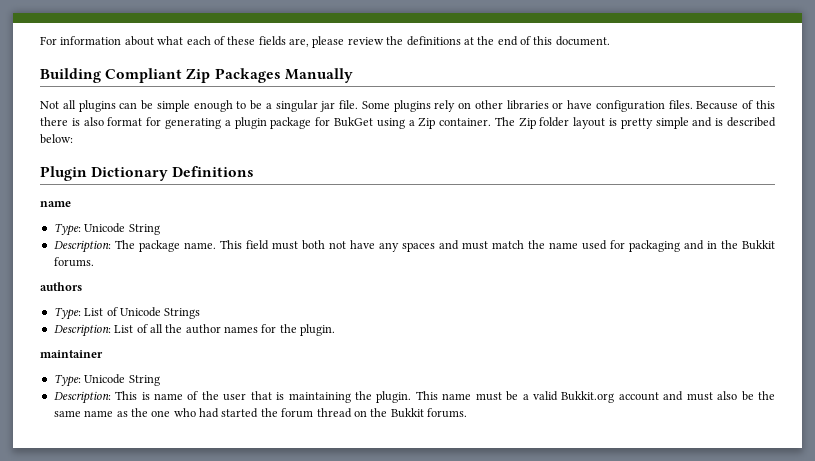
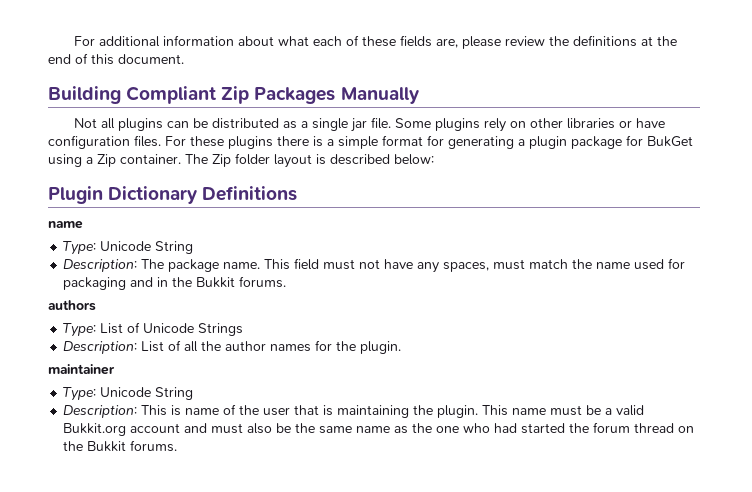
[40,36,57,45] For -> [74,36,161,47] For additional
[156,100,318,112] simple enough to be a singular -> [212,118,349,131] distributed as a single
[696,100,775,110] [40,117,104,126] Because of this there is also -> [165,136,378,149] For these plugins there is a simple
[620,117,724,129] pretty simple and is -> (326, 159) none
[301,240,325,250] both -> (356, 264) none
[401,240,459,252] spaces and -> [443,262,490,272] spaces,

